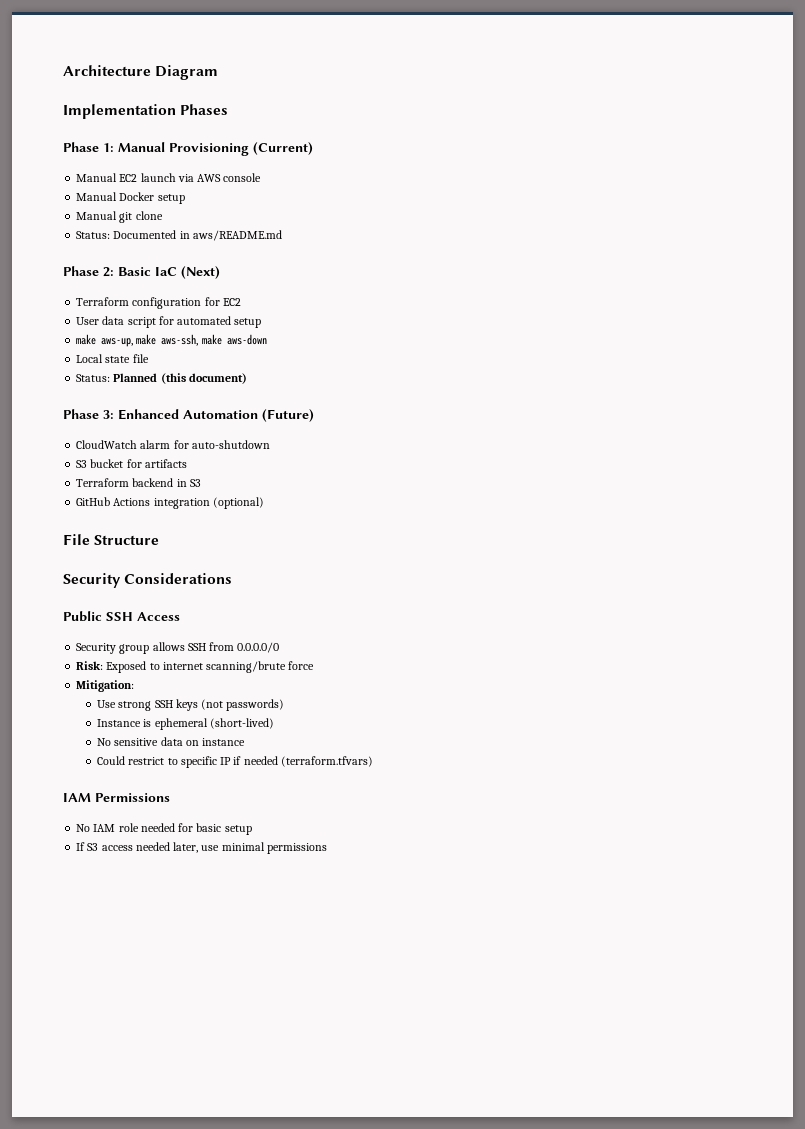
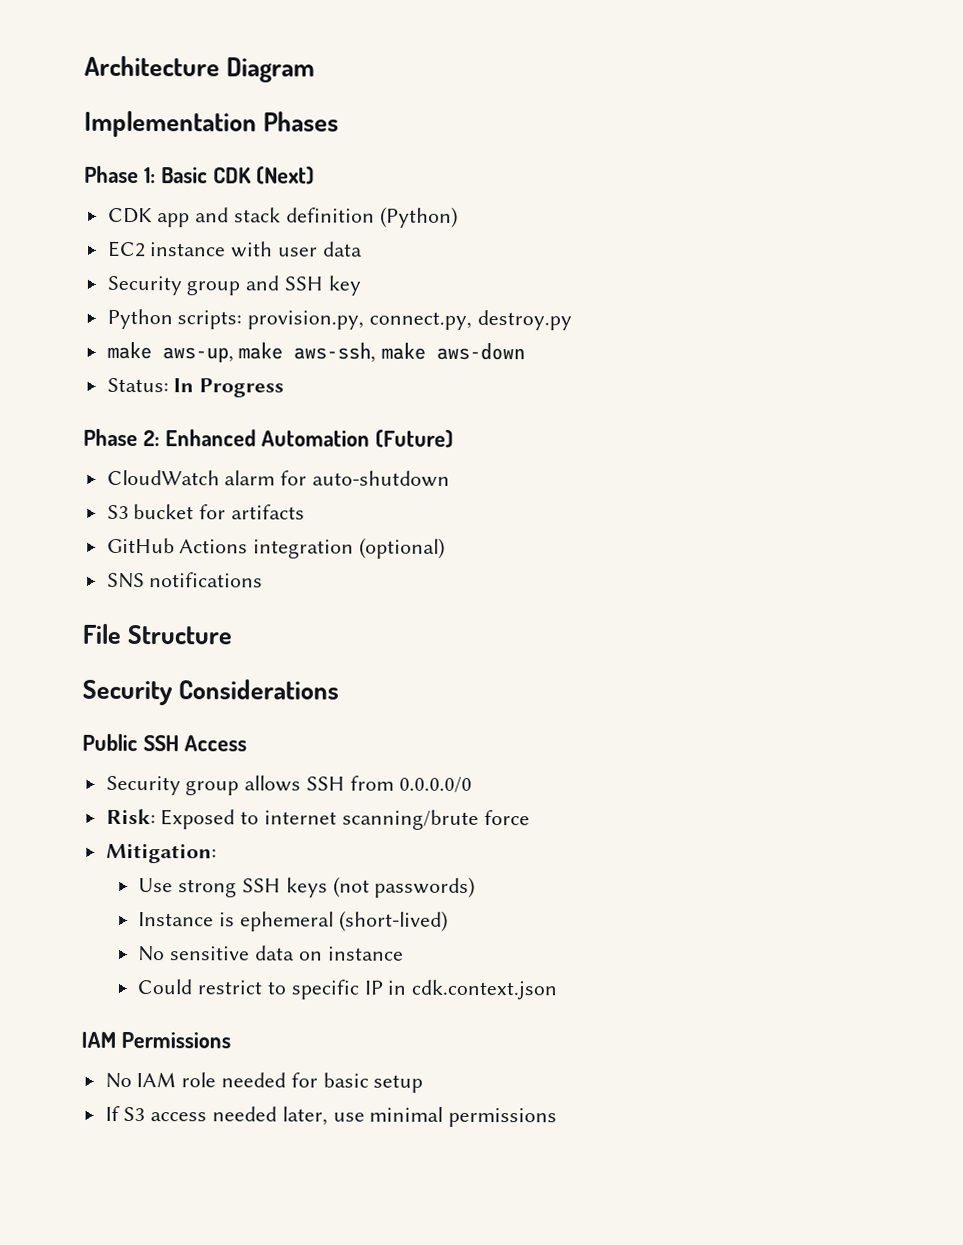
[118,142,313,156] [76,173,262,182] [76,192,185,204] [76,211,163,223] [76,230,282,241] [63,266,220,279] [76,297,241,309] [76,316,262,328] Manual Provisioning (Current) // Manual EC2 launch via AWS console // Manual Docker setup // Manual git clone // Status: Documented in aws/README.md // Phase 2: Basic IaC (Next) // Terraform configuration for EC2 // User data script for automated setup -> [160,166,315,185] [107,206,458,228] [107,240,363,258] [106,275,361,296] [106,308,572,331] Basic CDK (Next) // CDK app and stack definition (Python) // EC2 instance with user data // Security group and SSH key // Python scripts: provision.py, connect.py, destroy.py
[76,354,149,363] [76,373,247,384] [63,409,114,419] Local state file // Status: Planned (this document) // Phase 3: -> [106,377,285,398] [83,428,160,447] Status: In Progress // Phase 2:
[76,478,201,487] // Terraform backend in S3 -> (306, 512) none
(264, 503) none -> [106,572,264,589] // SNS notifications
[233,756,373,767] if needed (terraform.tfvars) -> [387,979,559,1001] in cdk.context.json

